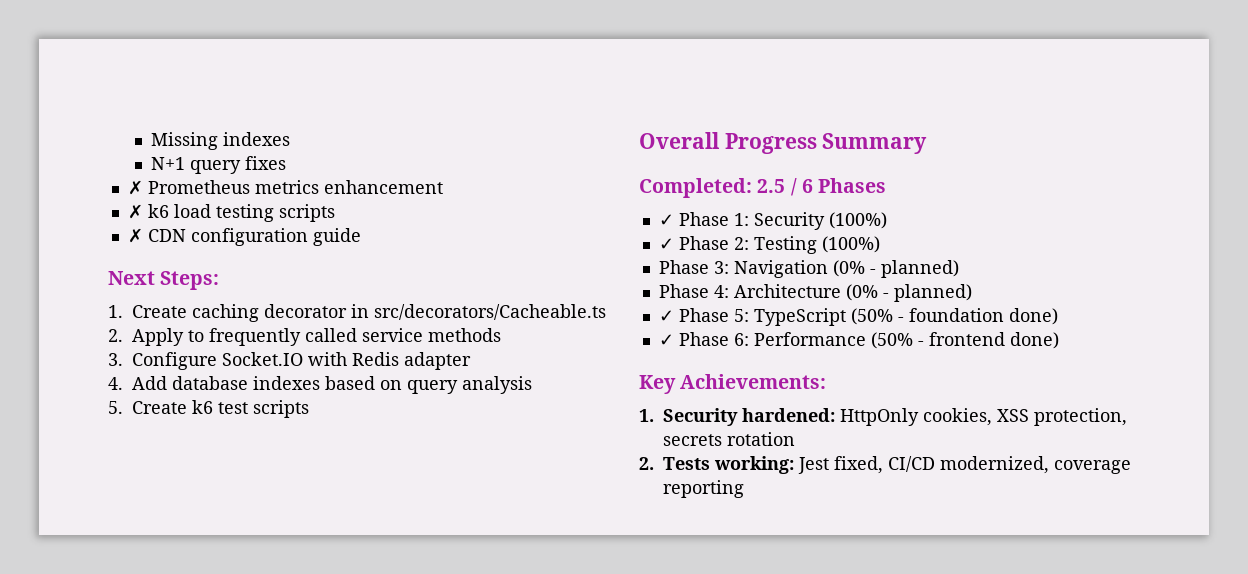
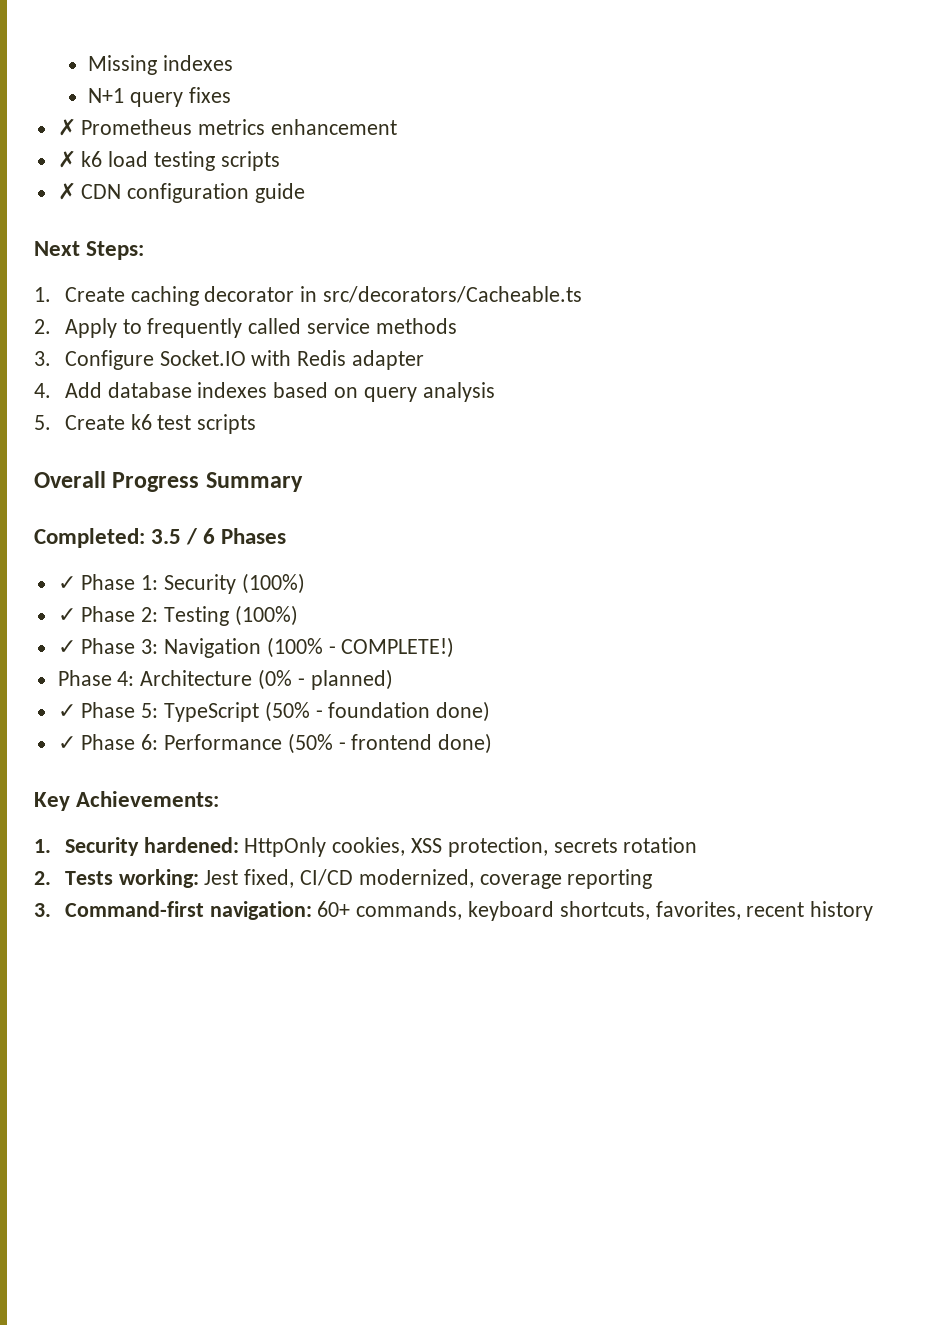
[757,179,786,193] 2.5 -> [151,529,182,544] 3.5
(880, 244) none -> [57,640,76,654] ✓
[832,260,959,278] (0% - planned) -> [266,637,455,658] (100% - COMPLETE!)
(744, 489) none -> [34,901,874,921] // 3. Command-first navigation: 60+ commands, keyboard shortcuts, favorites, recent history

